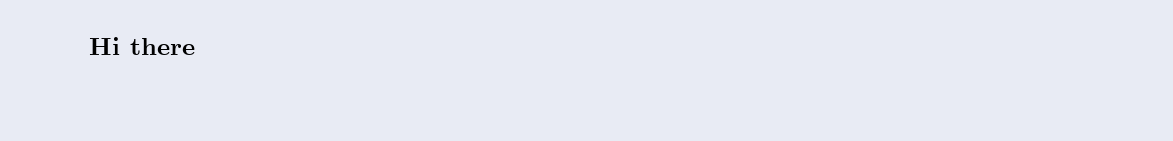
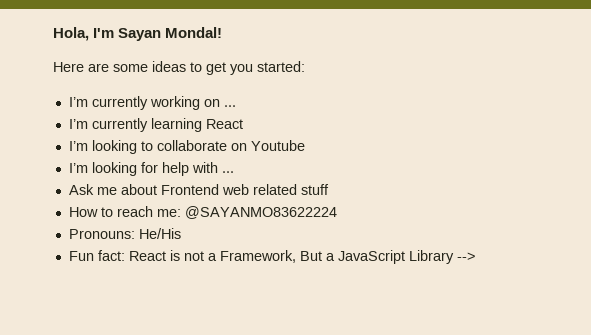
[89,37,195,55] Hi there -> [53,27,223,41] [53,61,305,75] [68,96,236,110] [68,118,243,132] [68,140,305,154] [68,162,234,176] [68,184,329,195] [68,206,337,219] [68,228,181,239] [68,250,475,264] Hola, I'm Sayan Mondal! // Here are some ideas to get you started: // I’m currently working on ... // I’m currently learning React // I’m looking to collaborate on Youtube // I’m looking for help with ... // Ask me about Frontend web related stuff // How to reach me: @SAYANMO83622224 // Pronouns: He/His // Fun fact: React is not a Framework, But a JavaScript Library -->

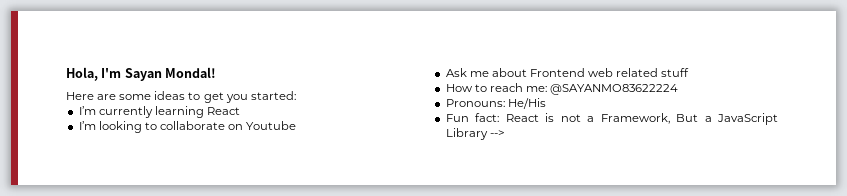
[68,96,236,110] // I’m currently working on ... -> (296, 95) none
[68,162,234,176] // I’m looking for help with ... -> (297, 125) none

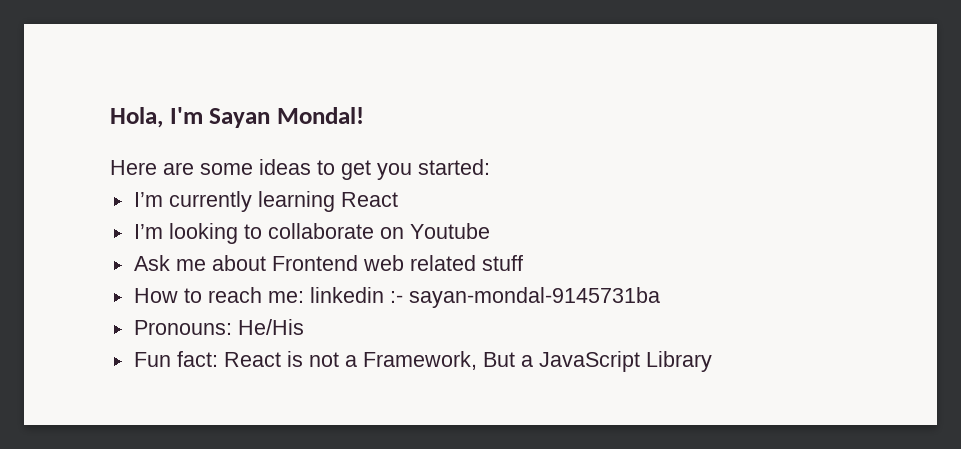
[550,84,679,95] @SAYANMO83622224 -> [309,287,660,308] linkedin :- sayan-mondal-9145731ba
[489,130,505,137] --> -> (712, 361) none

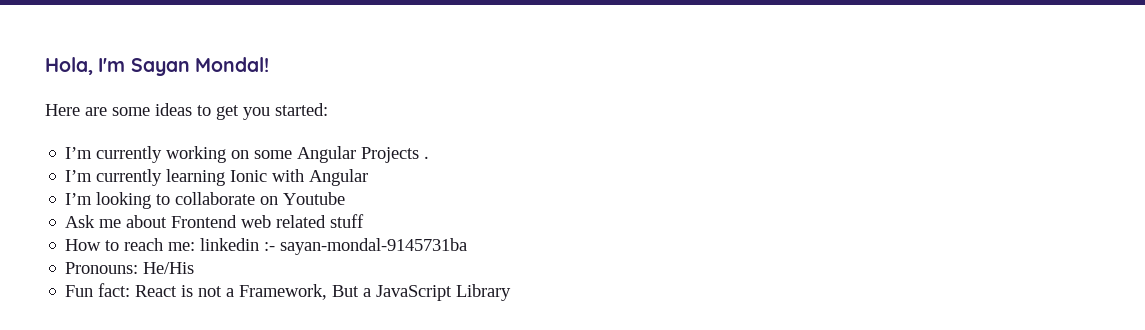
(490, 167) none -> [65,146,430,163] // I’m currently working on some Angular Projects .
[340,192,398,207] React -> [230,169,369,186] Ionic with Angular

